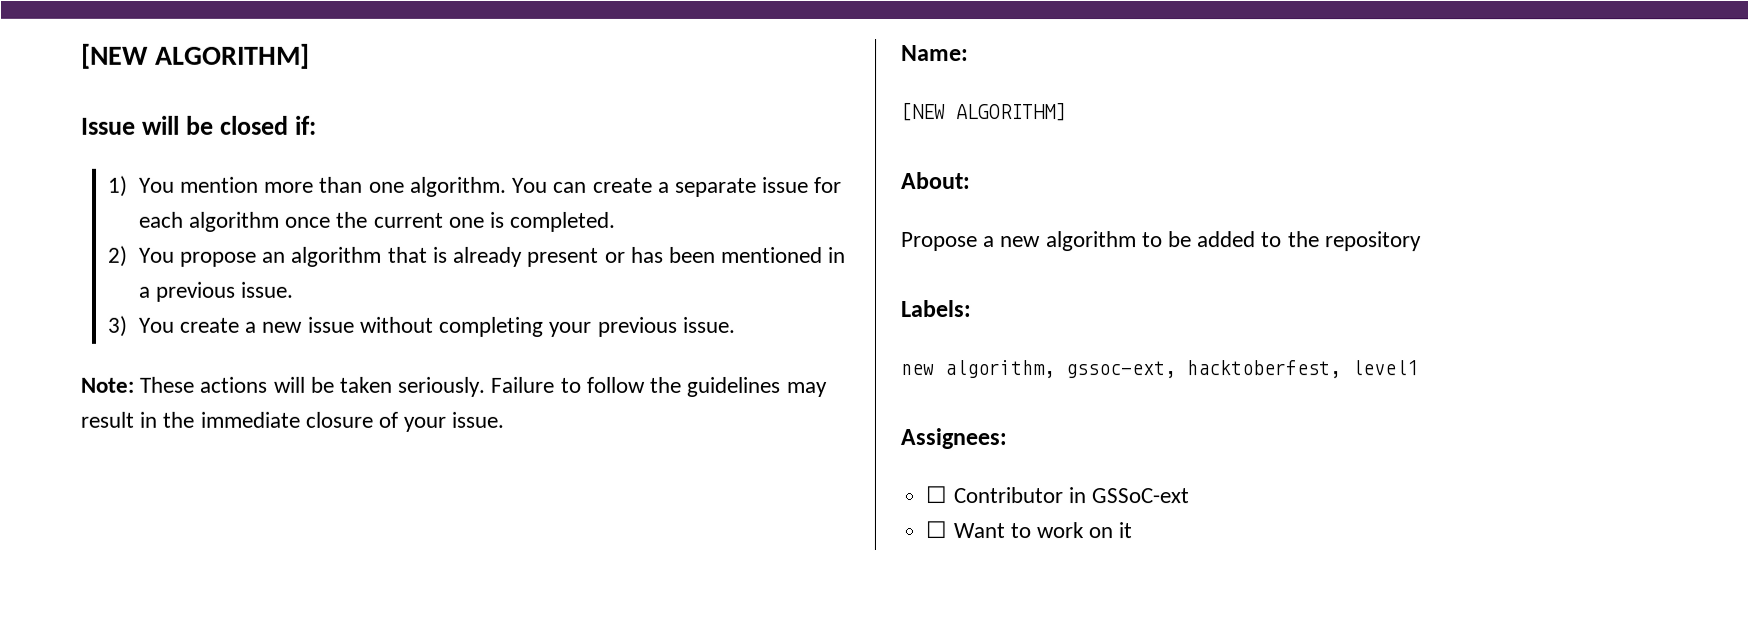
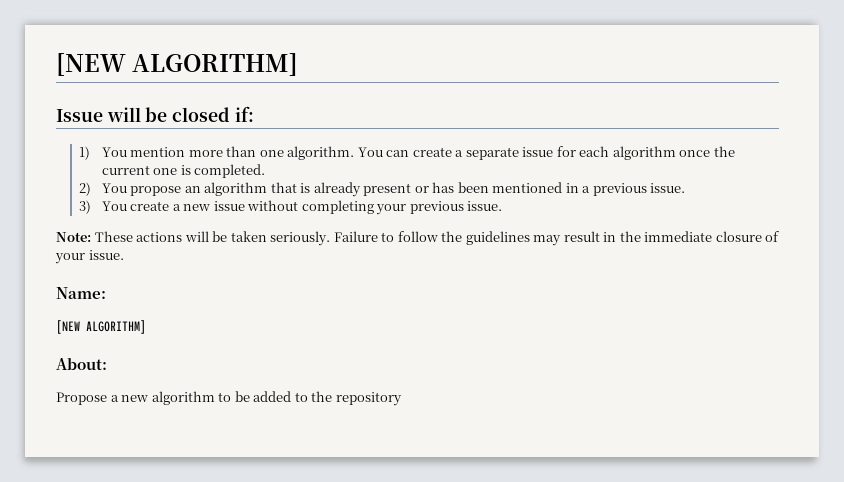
[900,300,972,318] [900,360,1418,379] [900,428,1007,450] [925,486,1189,504] [925,521,1133,539] // Labels: // new algorithm, gssoc-ext, hacktoberfest, level1 // Assignees: // ☐ Contributor in GSSoC-ext // ☐ Want to work on it -> (402, 399) none

